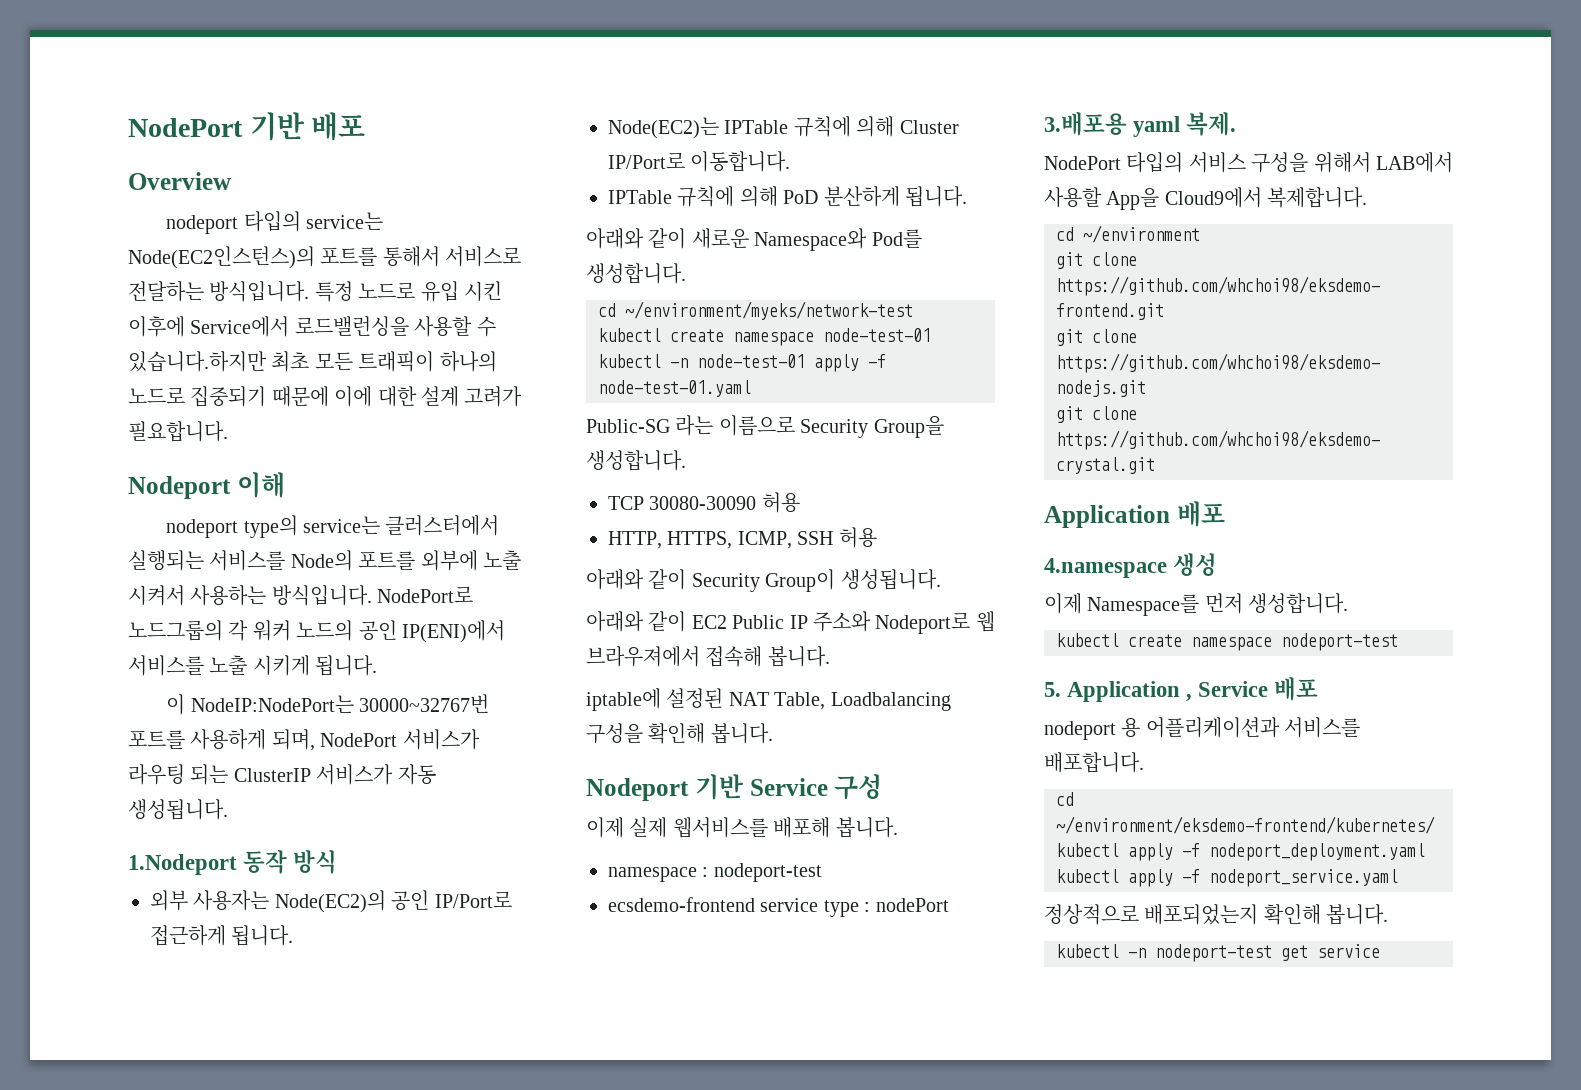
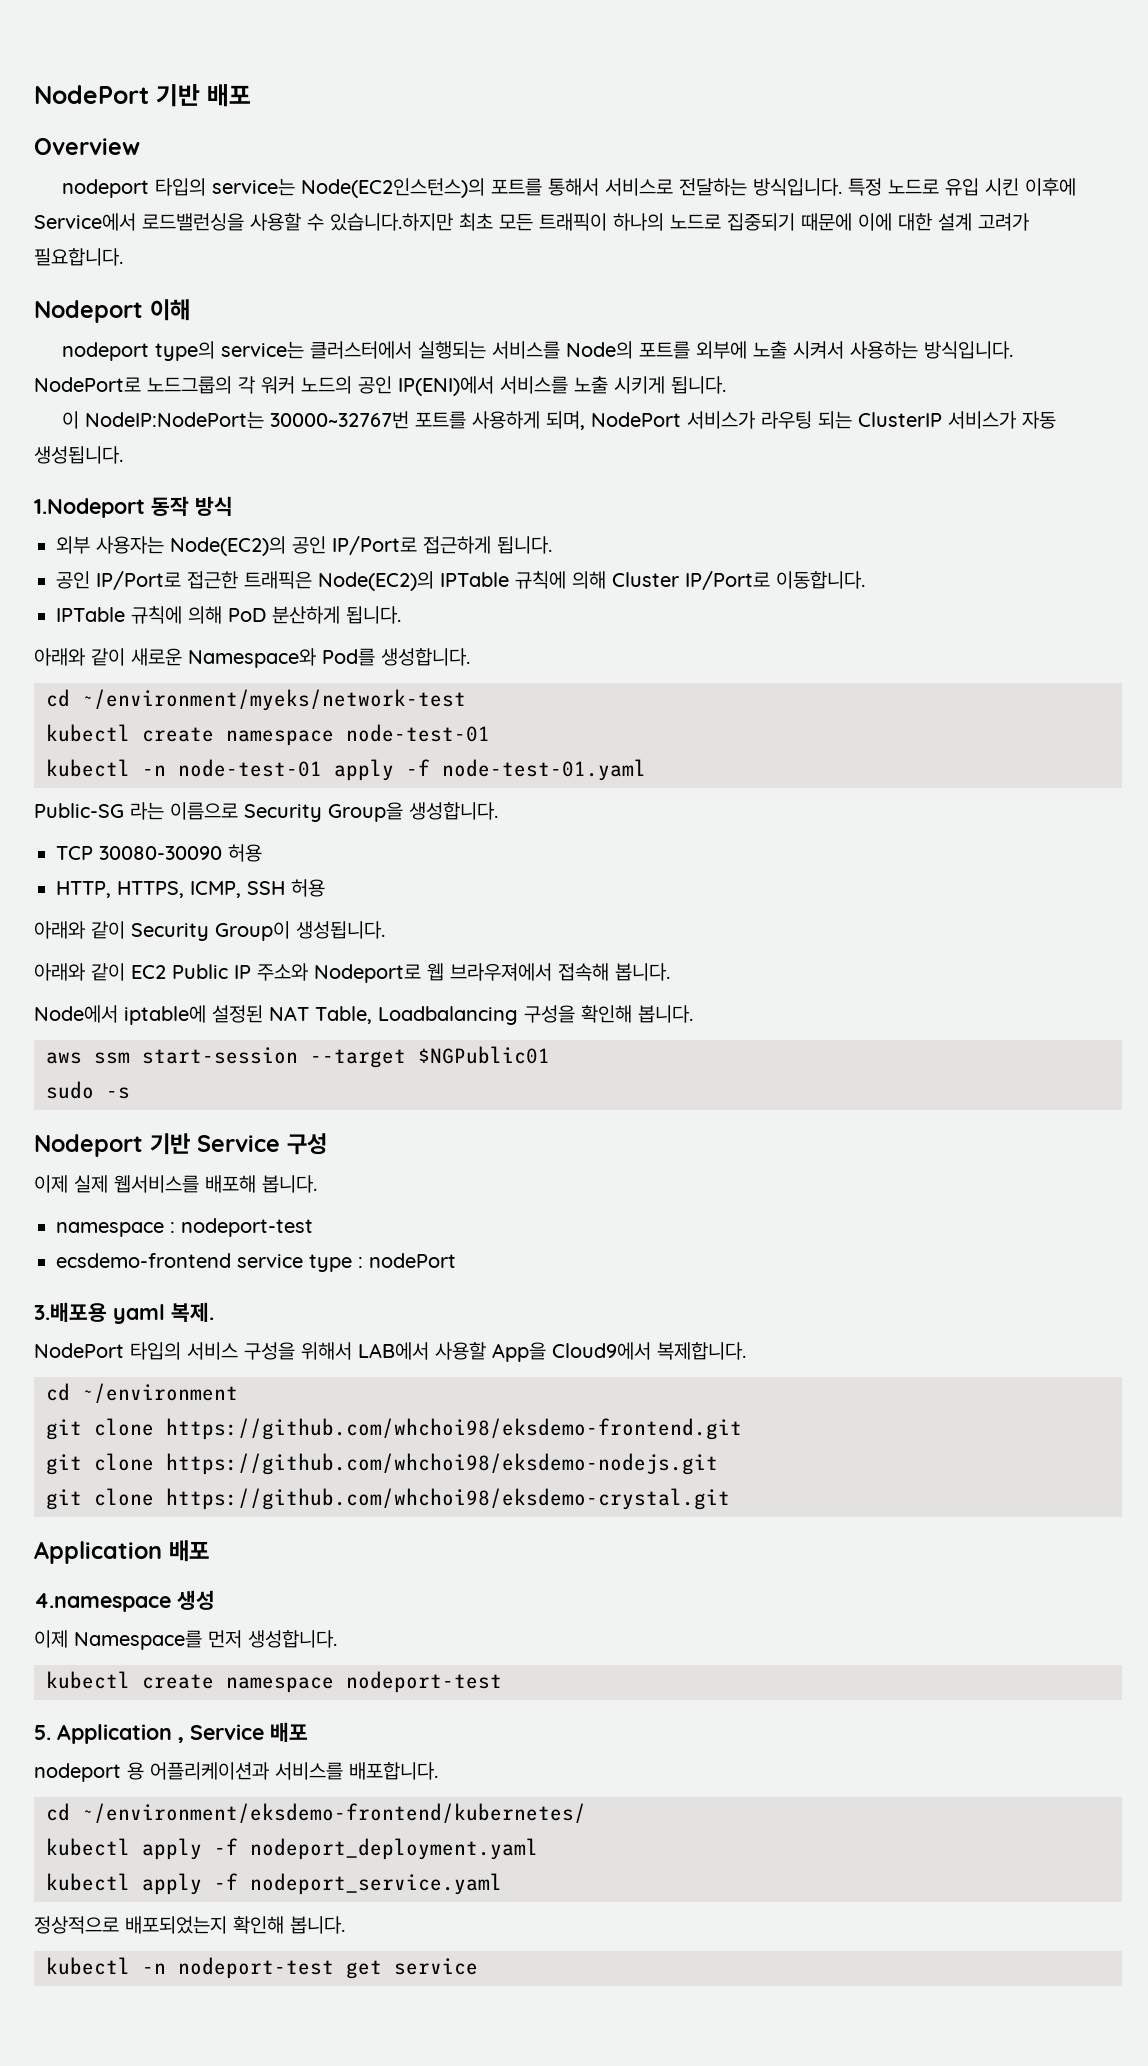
[608,117,719,139] Node(EC2)는 -> [56,571,434,591] 공인 IP/Port로 접근한 트래픽은 Node(EC2)의
(830, 656) none -> [34,1005,118,1023] Node에서
(773, 733) none -> [46,1046,550,1068] [46,1081,130,1099] // aws ssm start-session --target $NGPublic01 // sudo -s

